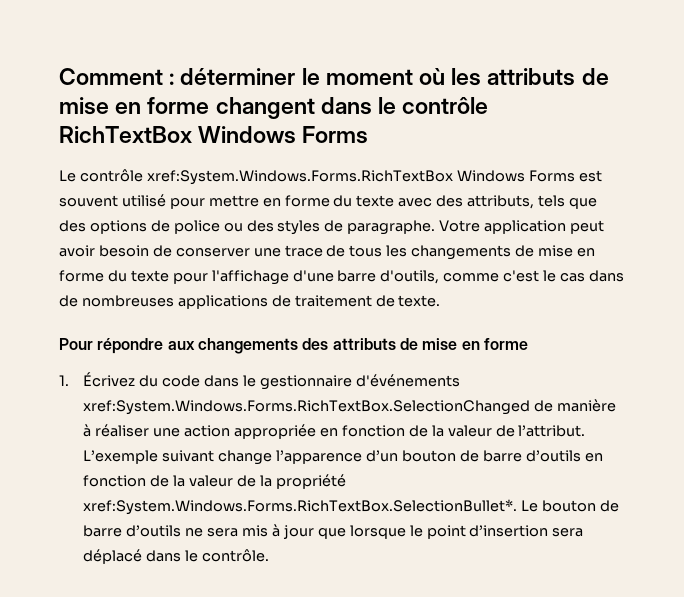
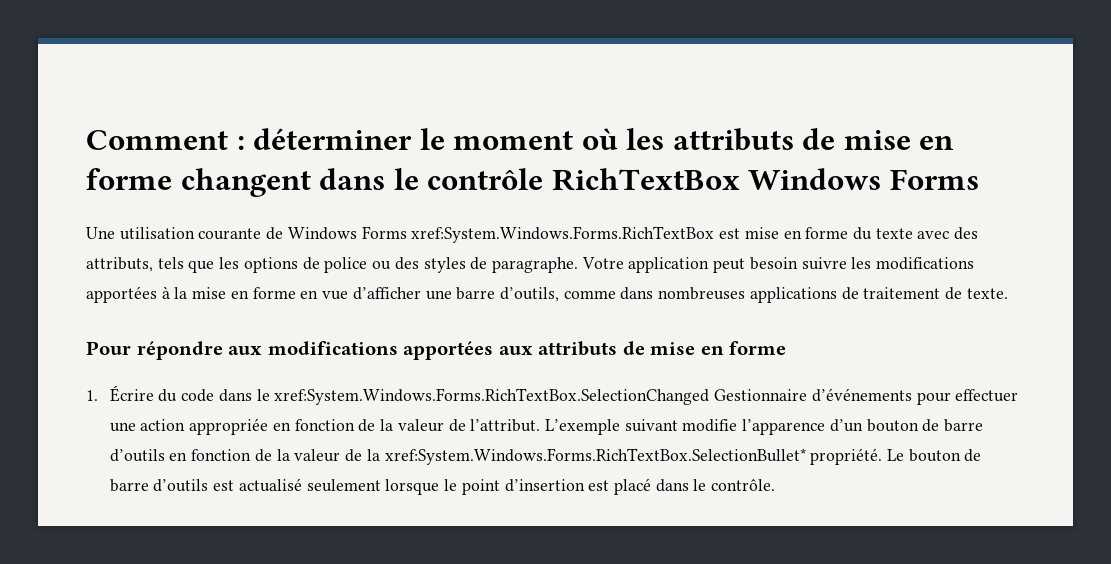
[59,169,602,185] [59,194,259,209] Le contrôle xref:System.Windows.Forms.RichTextBox Windows Forms est souvent utilisé pour mettre -> [86,226,779,243] Une utilisation courante de Windows Forms xref:System.Windows.Forms.RichTextBox est mise
[59,220,86,232] des -> [219,257,240,269] les
[59,245,595,260] [59,270,624,285] [59,295,78,307] avoir besoin de conserver une trace de tous les changements de mise en forme du texte pour l'affichage d'une barre d'outils, comme c'est le cas dans de -> [749,257,975,270] [86,286,654,303] besoin suivre les modifications apportées à la mise en forme en vue d’afficher une barre d’outils, comme dans
[197,338,329,354] changements des -> [267,341,533,360] modifications apportées aux
[83,372,136,387] Écrivez -> [109,385,154,402] Écrire
[259,374,460,390] [83,399,617,415] [83,424,150,437] gestionnaire d'événements xref:System.Windows.Forms.RichTextBox.SelectionChanged de manière à réaliser -> [274,388,1019,405] xref:System.Windows.Forms.RichTextBox.SelectionChanged Gestionnaire d’événements pour effectuer
[218,450,273,465] change -> [682,419,738,432] modifie
[275,474,346,489] [83,499,518,515] propriété xref:System.Windows.Forms.RichTextBox.SelectionBullet*. -> [384,448,883,465] xref:System.Windows.Forms.RichTextBox.SelectionBullet* propriété.
[185,524,346,539] ne sera mis à jour que -> [213,478,381,492] est actualisé seulement
[552,528,584,537] [83,549,143,564] sera déplacé -> [588,478,652,495] est placé

